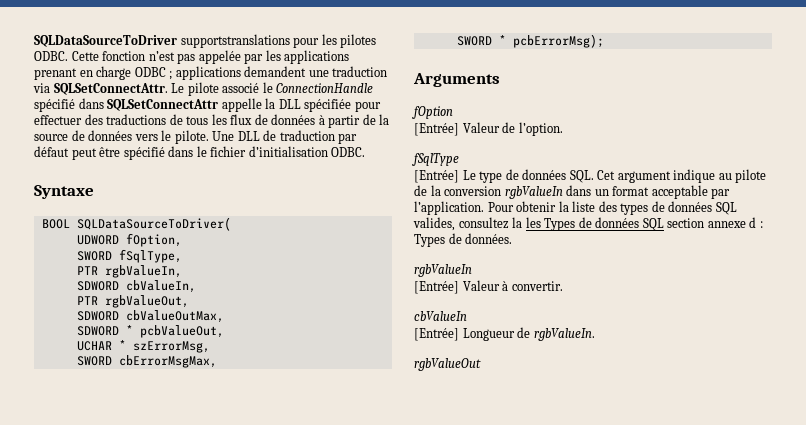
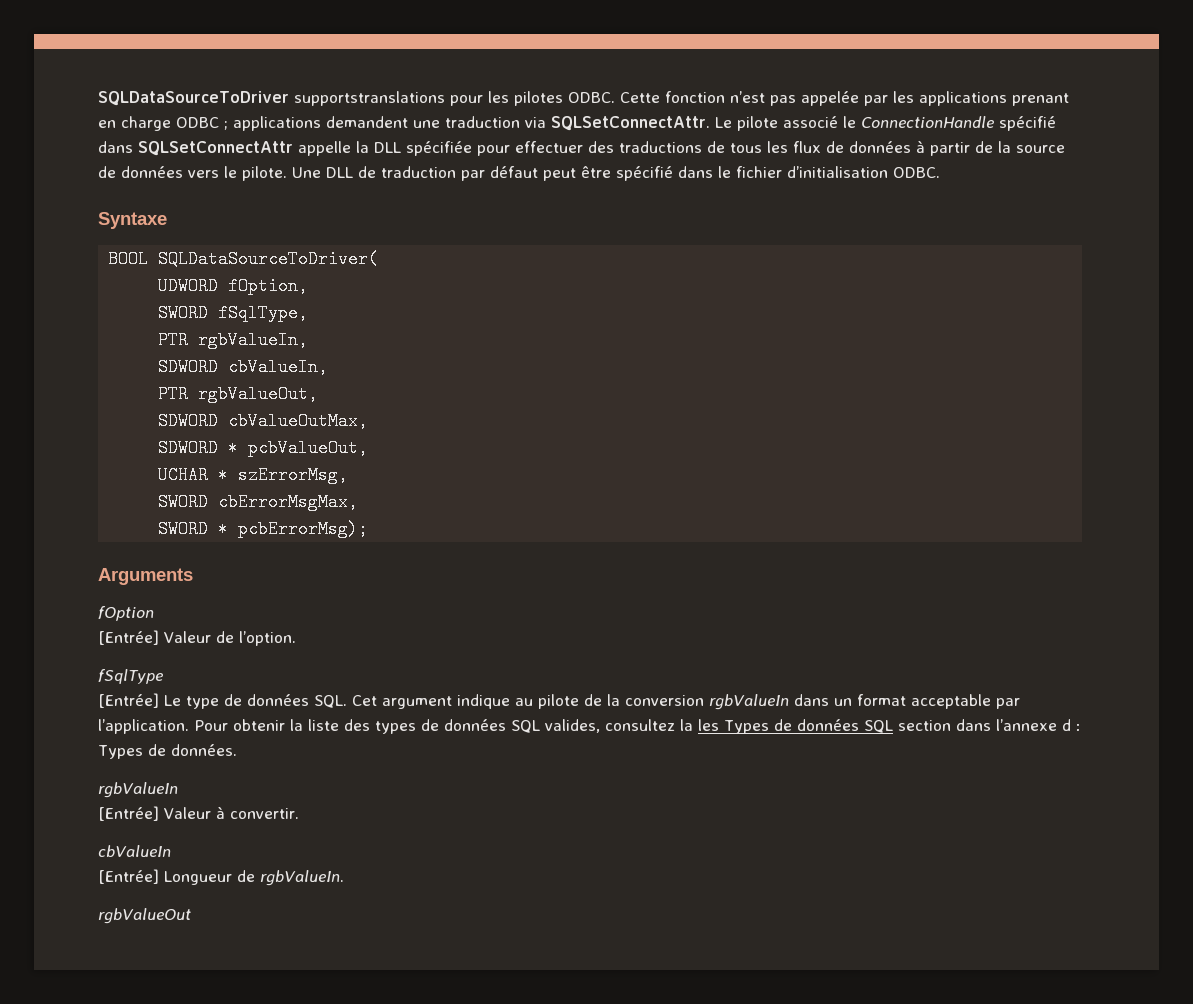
[707,221,746,228] annexe -> [955,719,1057,731] dans l’annexe

